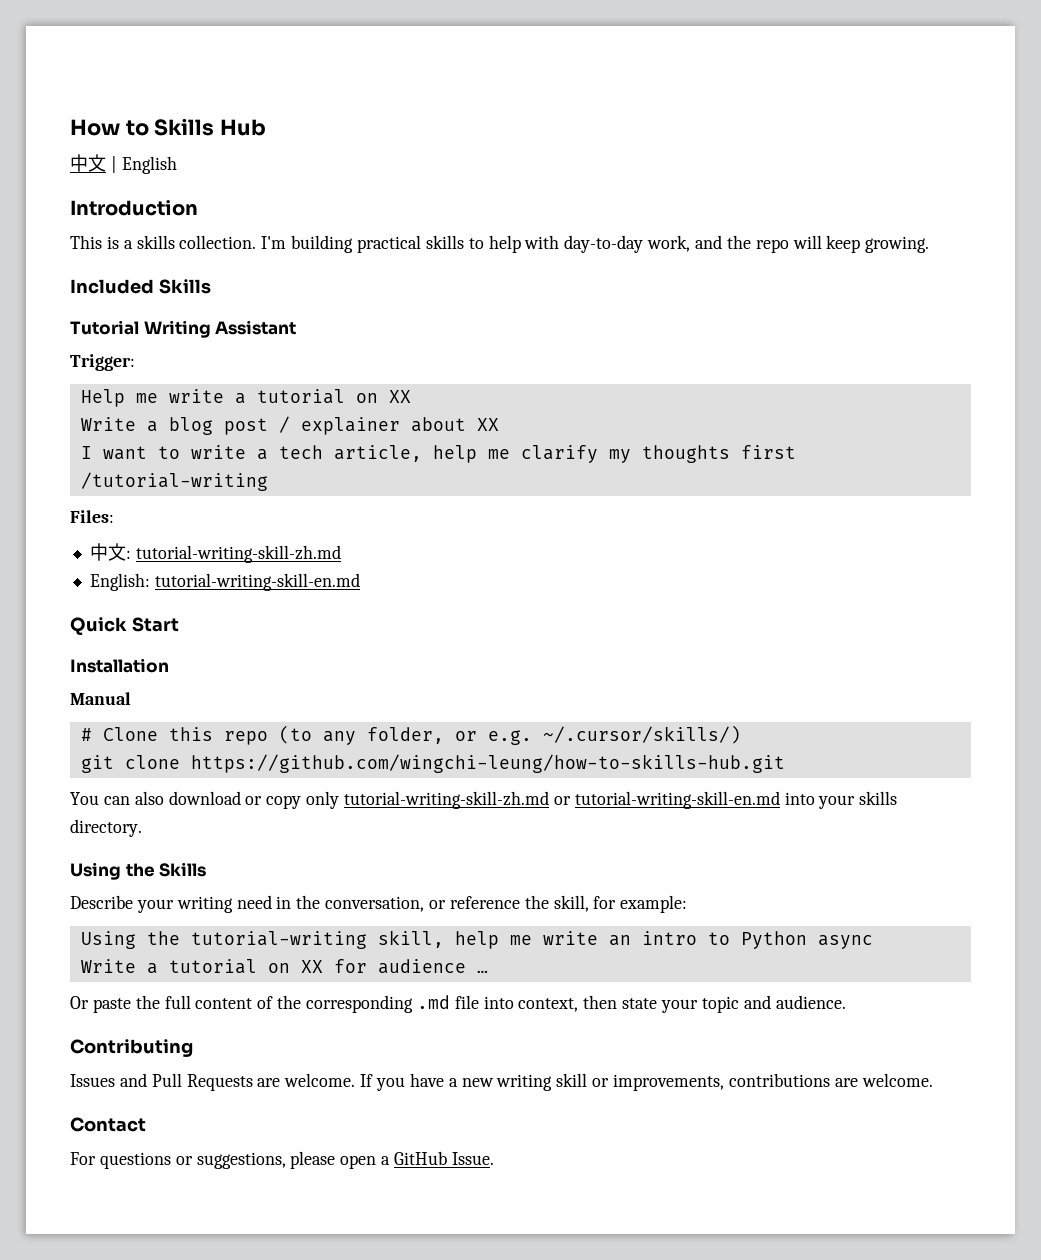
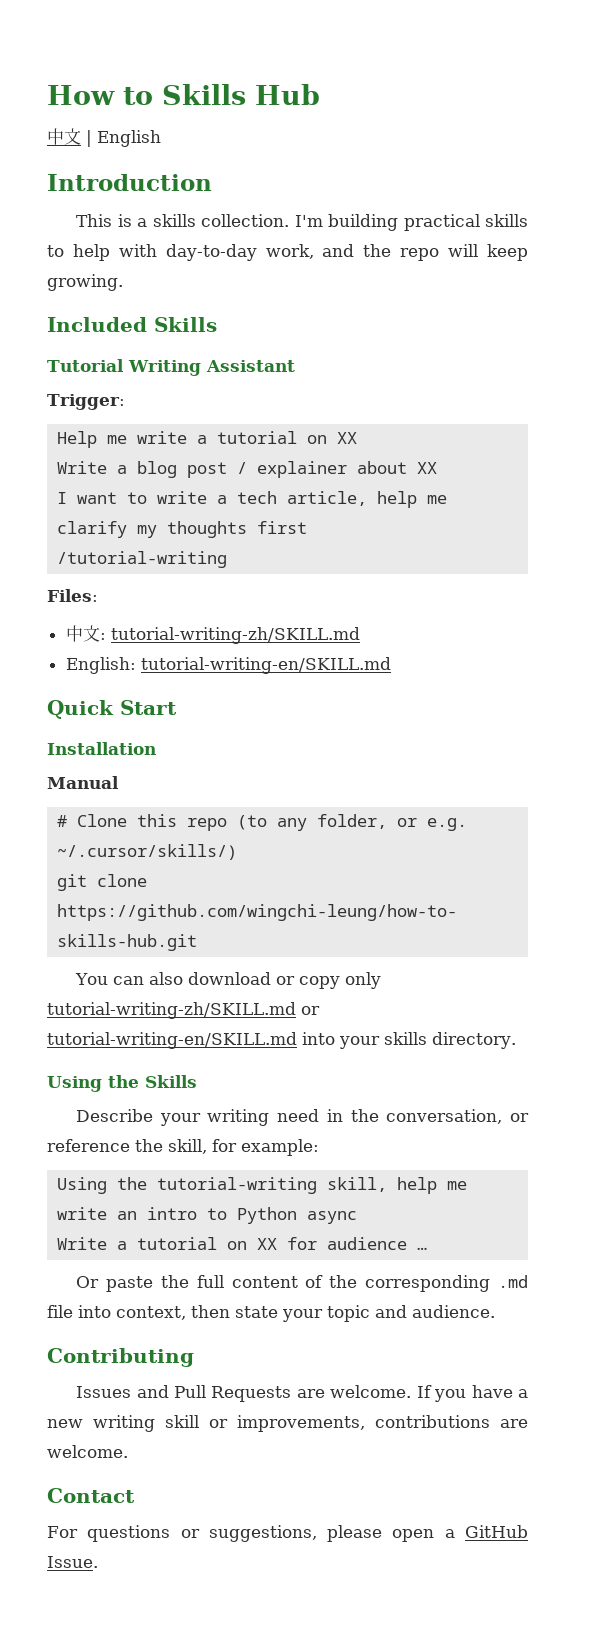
[135,545,341,563] tutorial-writing-skill-zh.md -> [110,627,360,644] tutorial-writing-zh/SKILL.md
[154,573,360,591] tutorial-writing-skill-en.md -> [140,657,391,674] tutorial-writing-en/SKILL.md
[344,791,780,809] tutorial-writing-skill-zh.md or tutorial-writing-skill-en.md -> [47,1002,320,1019] [47,1032,297,1049] tutorial-writing-zh/SKILL.md or tutorial-writing-en/SKILL.md

